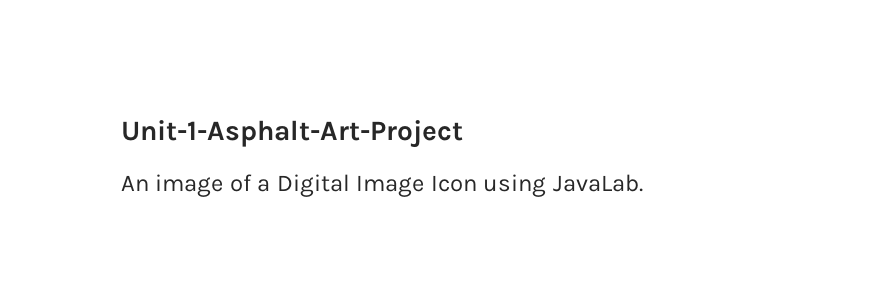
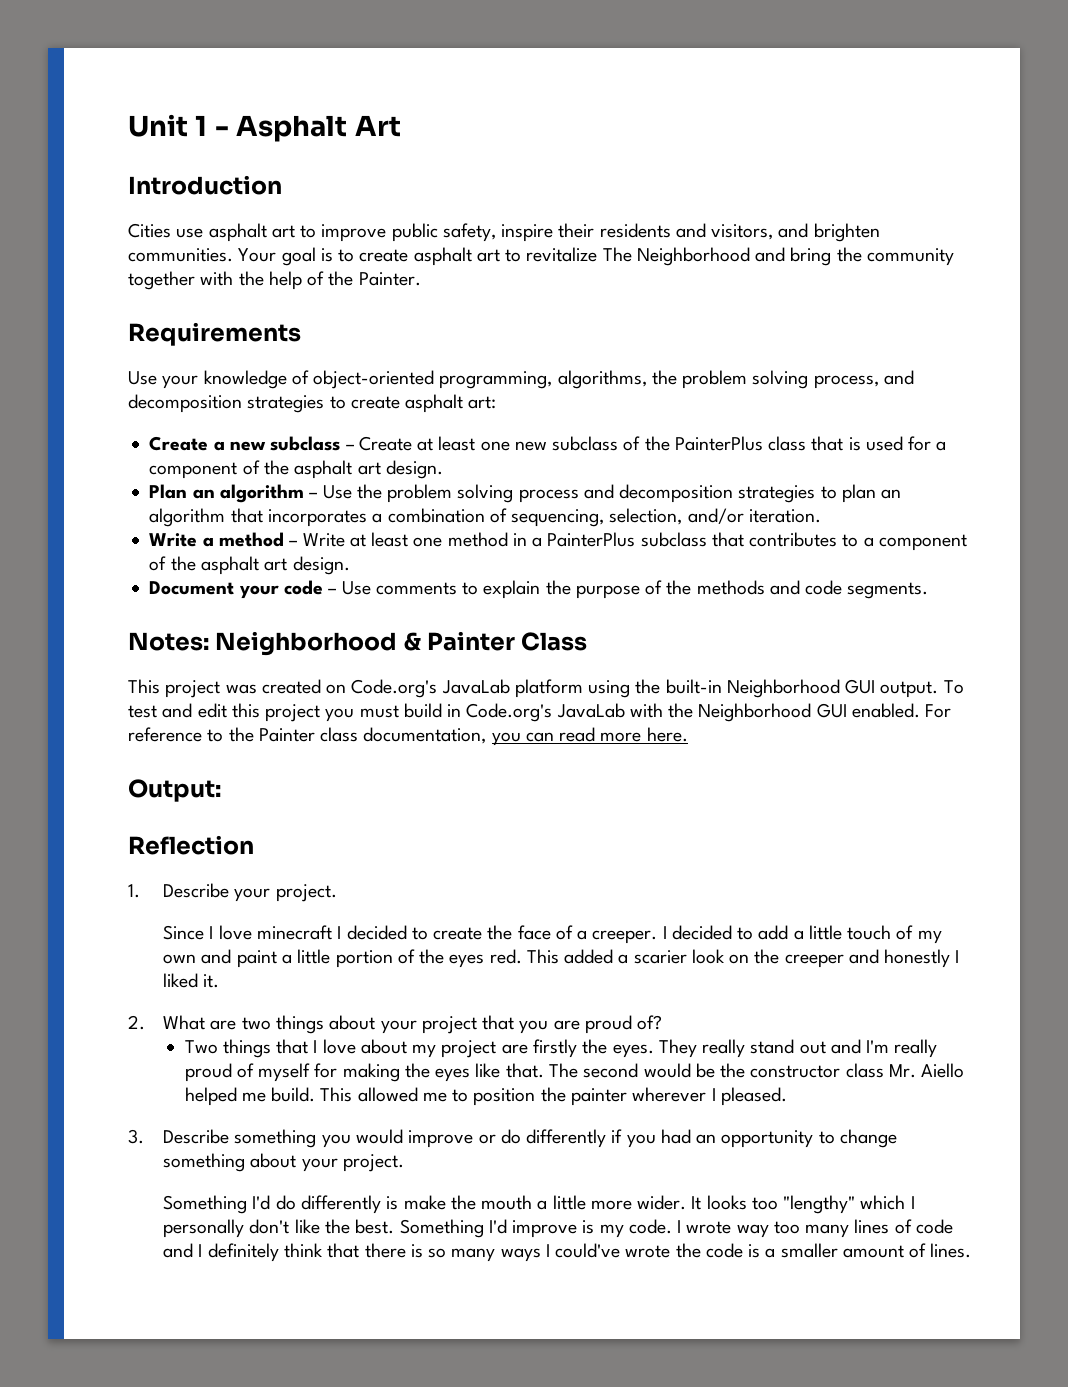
[121,120,463,148] [121,174,643,197] Unit-1-Asphalt-Art-Project // An image of a Digital Image Icon using JavaLab. -> [128,114,401,142] [128,175,282,195] [128,223,880,242] [128,247,954,266] [128,271,421,290] [128,322,301,346] [128,370,914,389] [128,394,497,413] [149,436,947,451] [149,460,443,479] [149,484,902,503] [149,508,821,527] [149,532,967,551] [149,556,350,575] [149,580,929,599] [128,631,588,656] [128,679,964,698] [128,703,952,722] [128,727,688,746] [128,779,221,802] [128,835,254,855] [128,883,337,902] [163,925,942,944] [163,949,960,968] [163,973,220,988] [128,1015,663,1034] [184,1039,938,1058] [184,1063,965,1082] [184,1087,787,1106] [128,1129,897,1148] [163,1153,404,1172] [163,1195,915,1214] [163,1219,953,1238] [163,1243,972,1262] Unit 1 - Asphalt Art // Introduction // Cities use asphalt art to improve public safety, inspire their residents and visitors, and brighten communities. Your goal is to create asphalt art to revitalize The Neighborhood and bring the community together with the help of the Painter. // Requirements // Use your knowledge of object-oriented programming, algorithms, the problem solving process, and decomposition strategies to create asphalt art: // Create a new subclass – Create at least one new subclass of the PainterPlus class that is used for a component of the asphalt art design. // Plan an algorithm – Use the problem solving process and decomposition strategies to plan an algorithm that incorporates a combination of sequencing, selection, and/or iteration. // Write a method – Write at least one method in a PainterPlus subclass that contributes to a component of the asphalt art design. // Document your code – Use comments to explain the purpose of the methods and code segments. // Notes: Neighborhood & Painter Class // This project was created on Code.org's JavaLab platform using the built-in Neighborhood GUI output. To test and edit this project you must build in Code.org's JavaLab with the Neighborhood GUI enabled. For reference to the Painter class documentation, you can read more here. // Output: // Reflection // 1. Describe your project. // Since I love minecraft I decided to create the face of a creeper. I decided to add a little touch of my own and paint a little portion of the eyes red. This added a scarier look on the creeper and honestly I liked it. // 2. What are two things about your project that you are proud of? // Two things that I love about my project are firstly the eyes. They really stand out and I'm really proud of myself for making the eyes like that. The second would be the constructor class Mr. Aiello helped me build. This allowed me to position the painter wherever I pleased. // 3. Describe something you would improve or do differently if you had an opportunity to change something about your project. // Something I'd do differently is make the mouth a little more wider. It looks too "lengthy" which I personally don't like the best. Something I'd improve is my code. I wrote way too many lines of code and I definitely think that there is so many ways I could've wrote the code is a smaller amount of lines.

